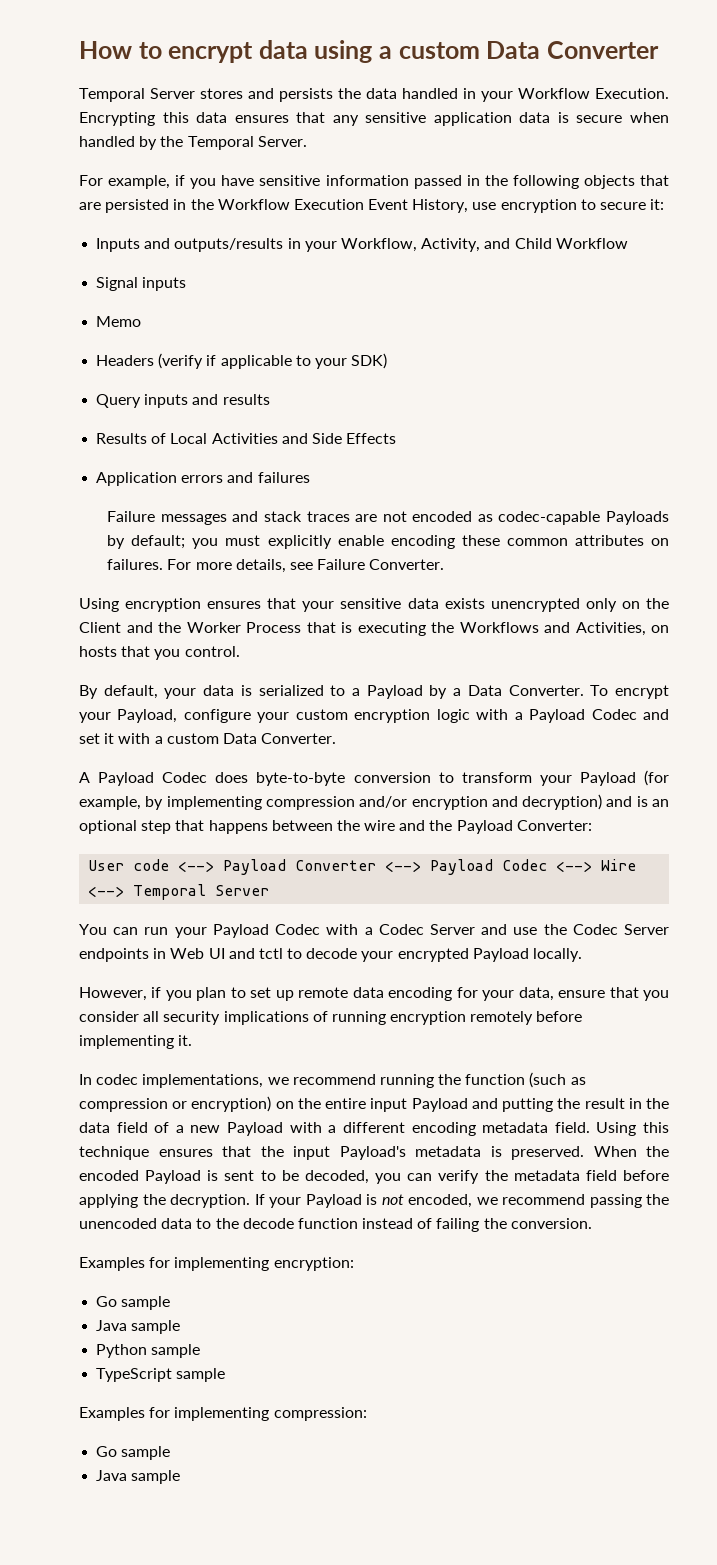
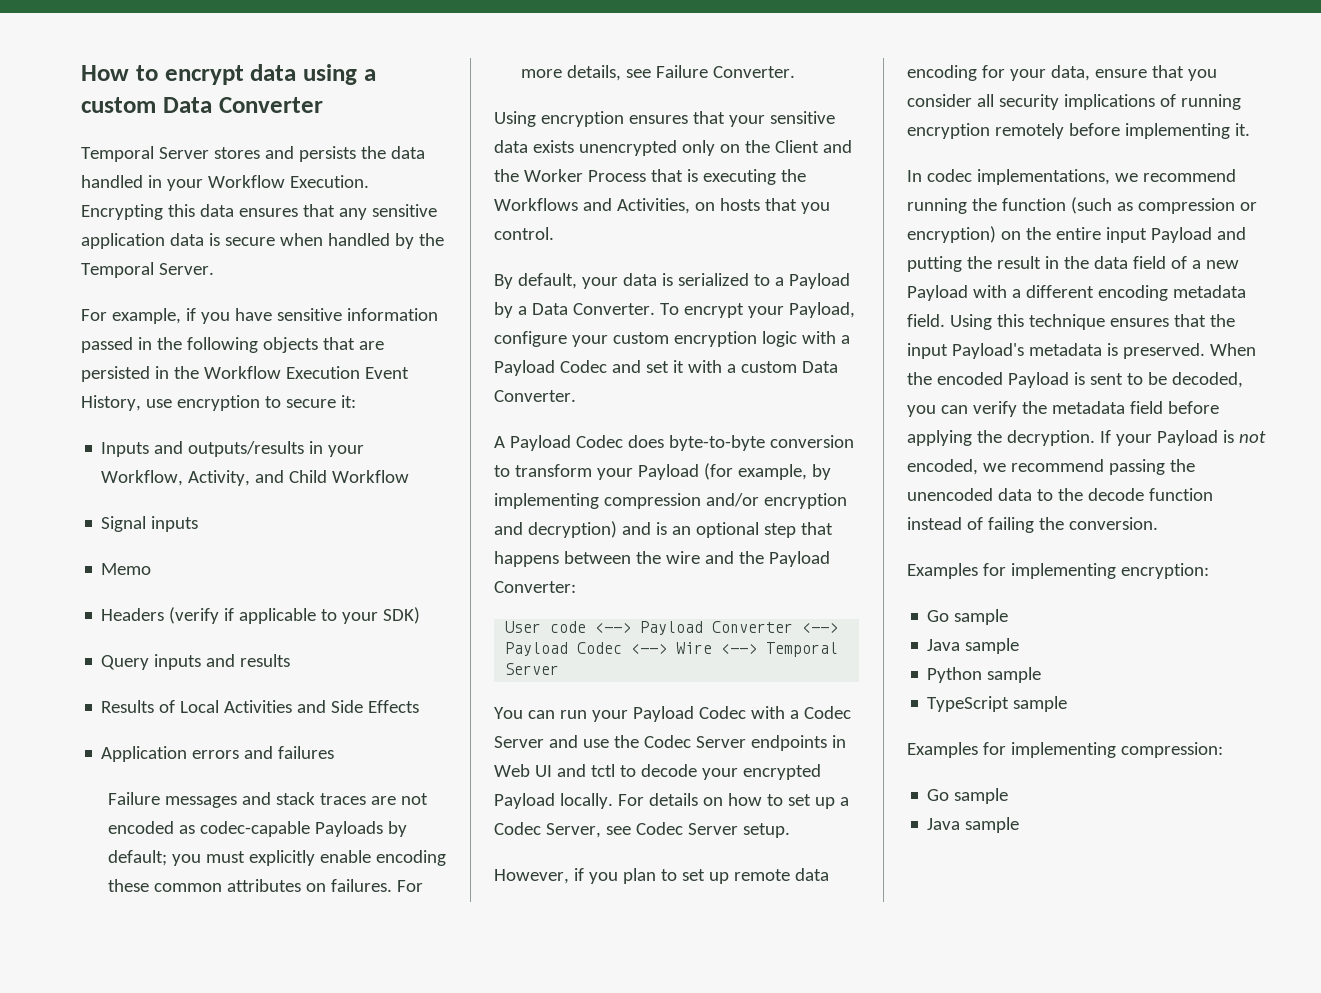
(583, 955) none -> [617,793,849,809] [494,822,790,838] For details on how to set up a Codec Server, see Codec Server setup.

